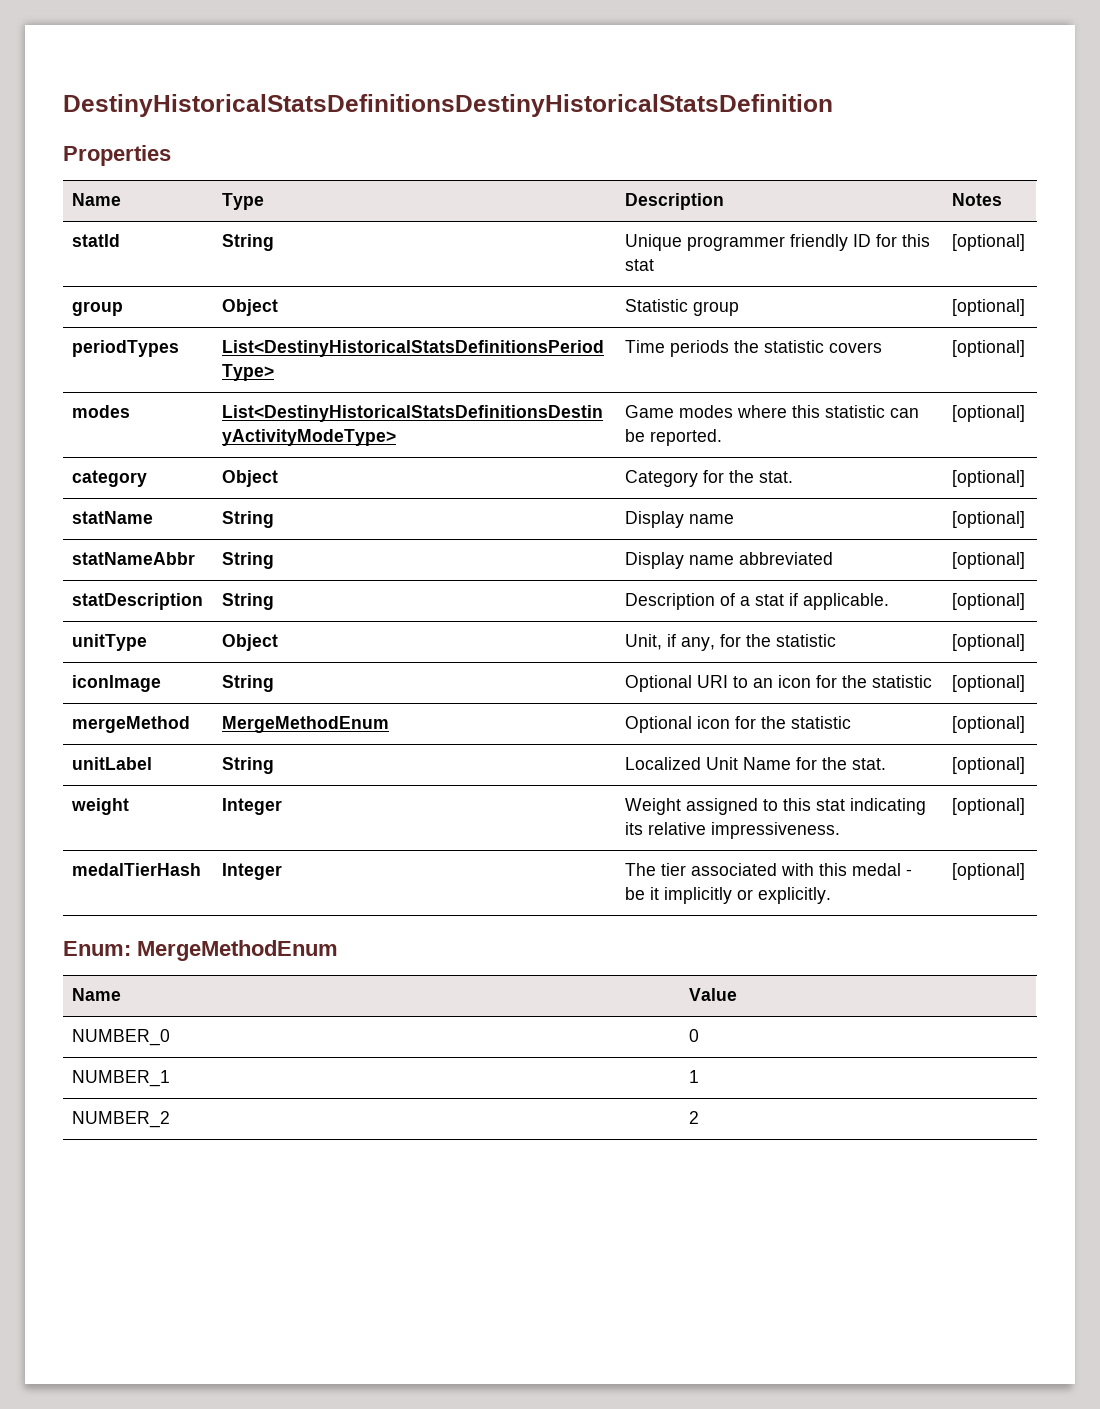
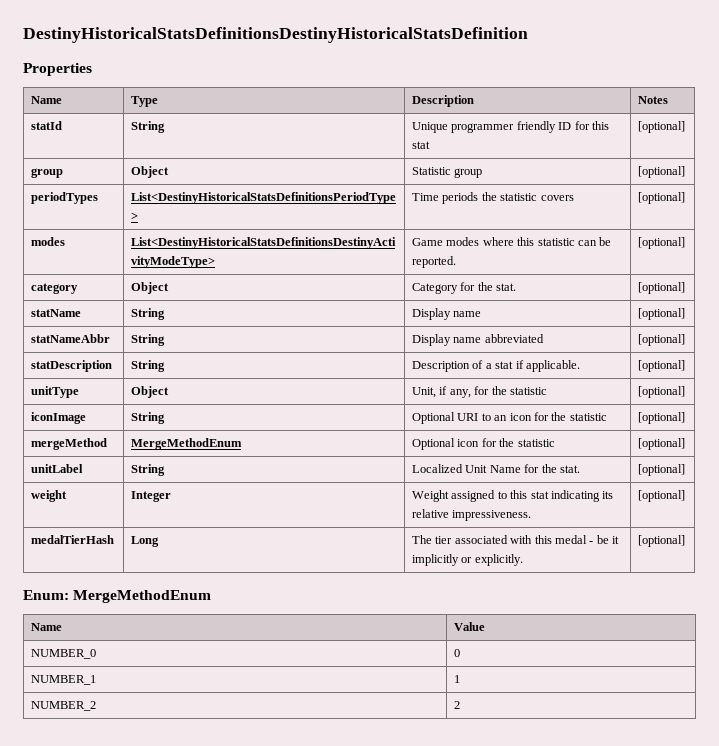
[222,863,283,880] Integer -> [131,536,160,547] Long

